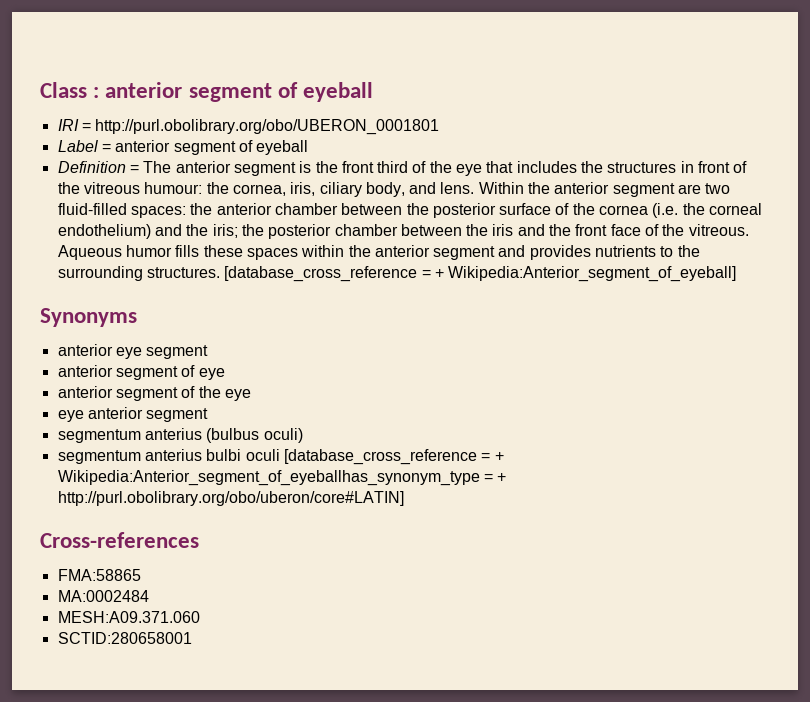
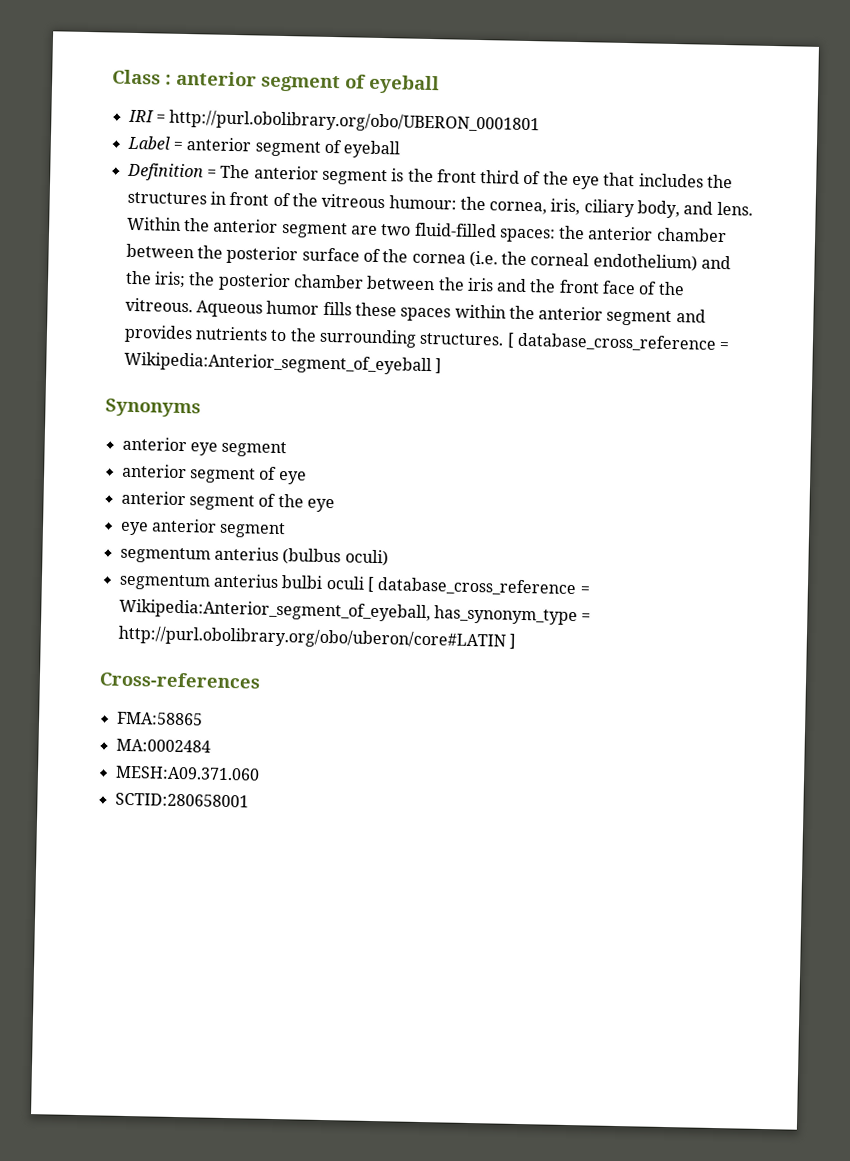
[224,266,737,282] [database_cross_reference = + Wikipedia:Anterior_segment_of_eyeball] -> [506,332,730,352] [123,351,442,376] [ database_cross_reference = Wikipedia:Anterior_segment_of_eyeball ]
[283,449,504,465] [57,470,507,486] [57,491,404,506] [database_cross_reference = + Wikipedia:Anterior_segment_of_eyeballhas_synonym_type = + http://purl.obolibrary.org/obo/uberon/core#LATIN] -> [366,576,590,597] [118,598,592,626] [117,625,516,651] [ database_cross_reference = Wikipedia:Anterior_segment_of_eyeball, has_synonym_type = http://purl.obolibrary.org/obo/uberon/core#LATIN ]

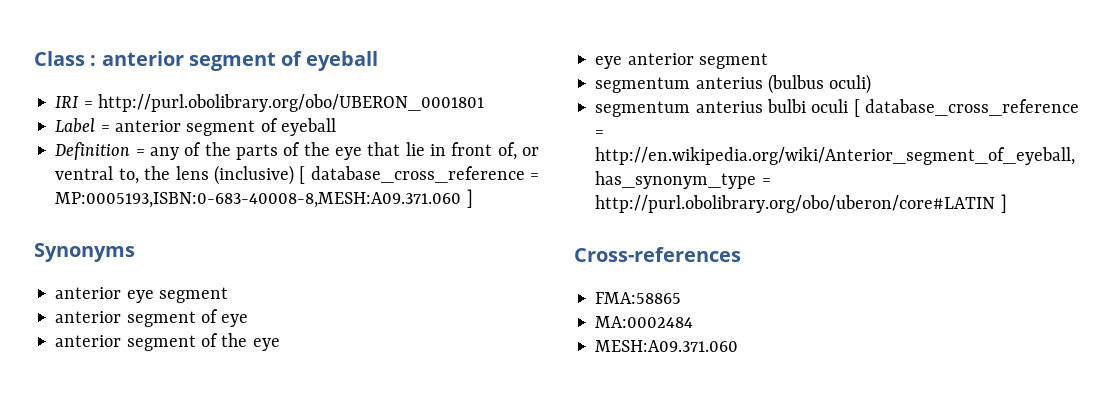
[220,164,734,190] [126,191,753,219] [126,216,727,243] [125,243,732,272] [124,270,685,296] [124,297,706,326] [123,324,730,352] [123,351,432,376] The anterior segment is the front third of the eye that includes the structures in front of the vitreous humour: the cornea, iris, ciliary body, and lens. Within the anterior segment are two fluid-filled spaces: the anterior chamber between the posterior surface of the cornea (i.e. the corneal endothelium) and the iris; the posterior chamber between the iris and the front face of the vitreous. Aqueous humor fills these spaces within the anterior segment and provides nutrients to the surrounding structures. [ database_cross_reference = Wikipedia:Anterior_segment_of_eyeball -> [150,142,539,160] [55,165,539,185] [55,192,462,208] any of the parts of the eye that lie in front of, or ventral to, the lens (inclusive) [ database_cross_reference = MP:0005193,ISBN:0-683-40008-8,MESH:A09.371.060
[118,598,431,623] Wikipedia:Anterior_segment_of_eyeball, -> [595,147,1076,165] http://en.wikipedia.org/wiki/Anterior_segment_of_eyeball,
[114,792,249,808] // SCTID:280658001 -> (739, 346) none

